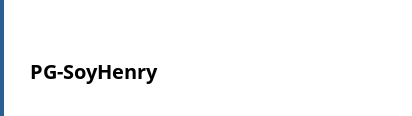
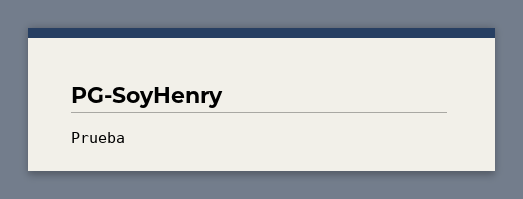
(158, 74) none -> [71,132,125,143] // Prueba

